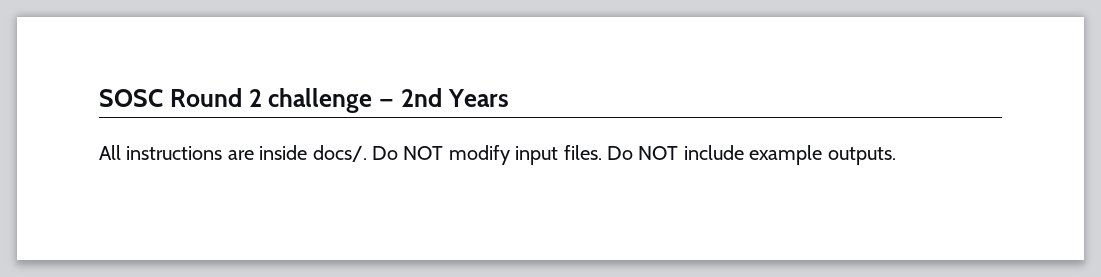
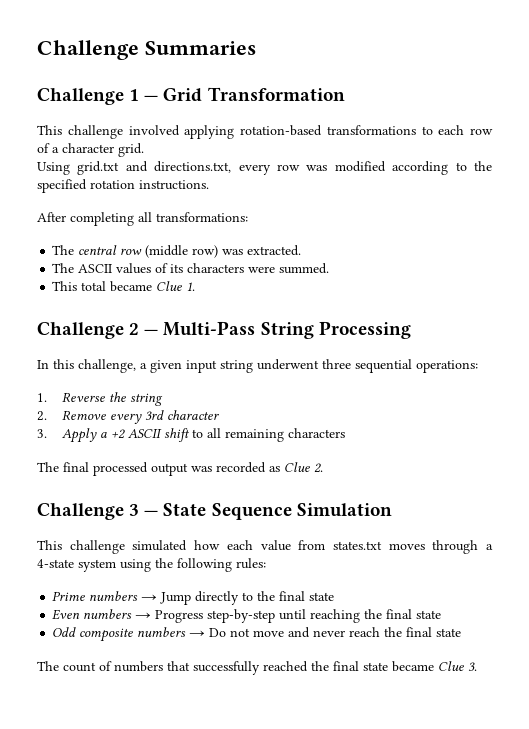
[99,88,509,113] [99,145,896,165] SOSC Round 2 challenge — 2nd Years // All instructions are inside docs/. Do NOT modify input files. Do NOT include example outputs. -> [37,40,256,60] [37,87,345,105] [37,125,493,139] [37,143,144,157] [37,161,492,175] [37,179,209,193] [37,212,248,226] [52,245,302,258] [52,263,330,274] [52,281,196,292] [37,321,411,339] [37,359,478,373] [37,392,163,406] [37,410,219,424] [37,428,345,443] [37,462,323,476] [37,503,392,520] [37,540,493,554] [37,558,266,572] [52,591,335,605] [52,609,442,623] [52,627,462,642] [37,661,477,675] Challenge Summaries // Challenge 1 — Grid Transformation // This challenge involved applying rotation-based transformations to each row of a character grid. // Using grid.txt and directions.txt, every row was modified according to the specified rotation instructions. // After completing all transformations: // The central row (middle row) was extracted. // The ASCII values of its characters were summed. // This total became Clue 1. // Challenge 2 — Multi-Pass String Processing // In this challenge, a given input string underwent three sequential operations: // 1. Reverse the string // 2. Remove every 3rd character // 3. Apply a +2 ASCII shift to all remaining characters // The final processed output was recorded as Clue 2. // Challenge 3 — State Sequence Simulation // This challenge simulated how each value from states.txt moves through a 4-state system using the following rules: // Prime numbers → Jump directly to the final state // Even numbers → Progress step-by-step until reaching the final state // Odd composite numbers → Do not move and never reach the final state // The count of numbers that successfully reached the final state became Clue 3.

